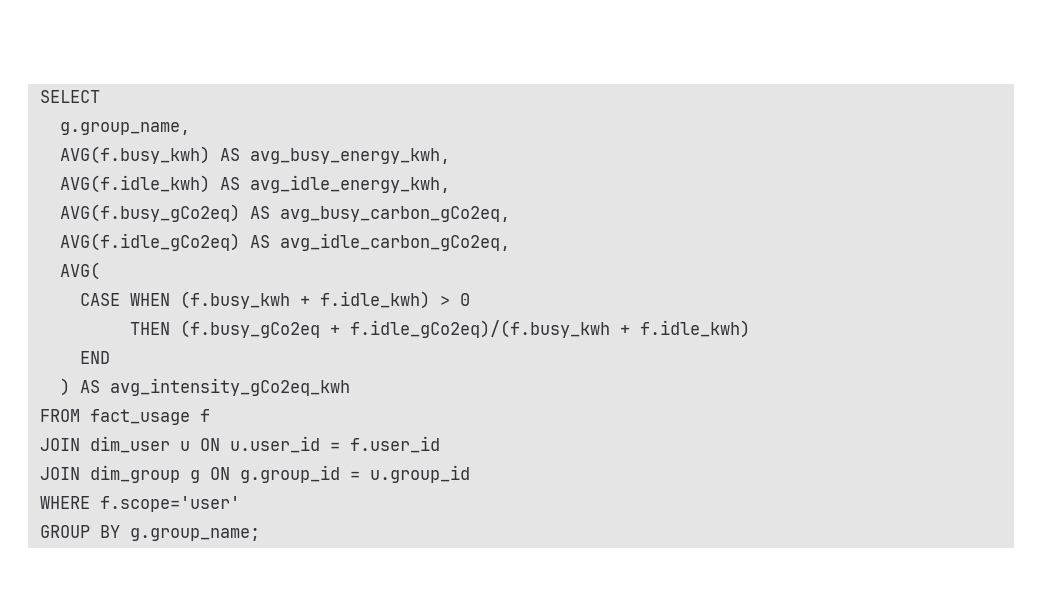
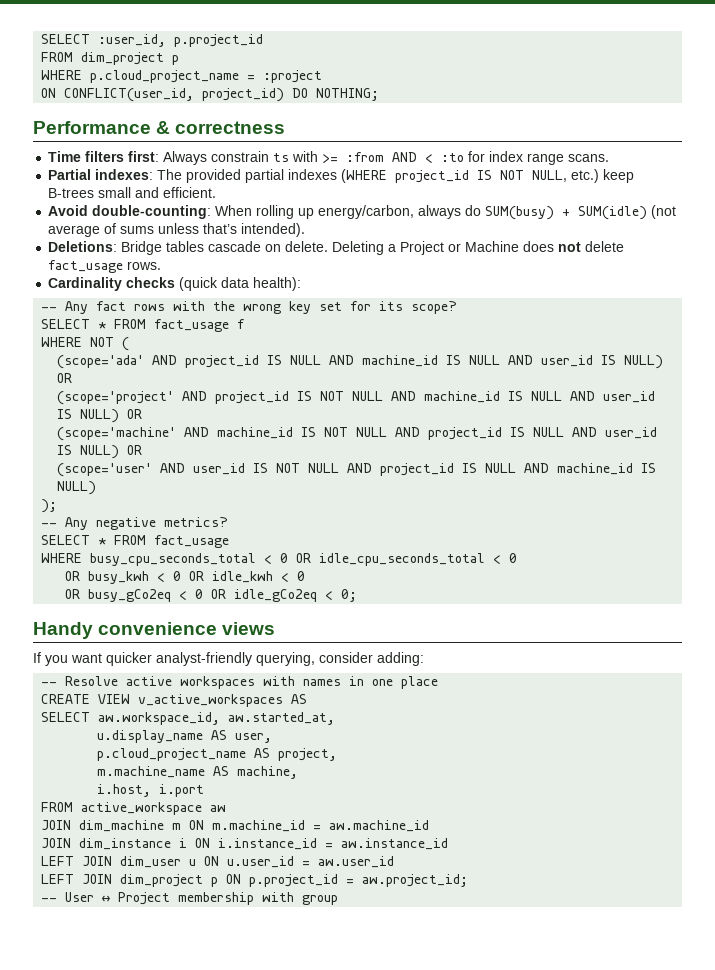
[39,90,100,103] [59,122,190,135] [59,146,450,164] [59,175,450,193] [59,204,510,222] [59,233,510,251] [59,262,100,280] [79,291,470,309] [129,320,750,338] [79,351,110,364] [59,378,350,396] [39,409,210,425] SELECT // g.group_name, // AVG(f.busy_kwh) AS avg_busy_energy_kwh, // AVG(f.idle_kwh) AS avg_idle_energy_kwh, // AVG(f.busy_gCo2eq) AS avg_busy_carbon_gCo2eq, // AVG(f.idle_gCo2eq) AS avg_idle_carbon_gCo2eq, // AVG( // CASE WHEN (f.busy_kwh + f.idle_kwh) > 0 // THEN (f.busy_gCo2eq + f.idle_gCo2eq)/(f.busy_kwh + f.idle_kwh) // END // ) AS avg_intensity_gCo2eq_kwh // FROM fact_usage f // -> [41,34,264,47] [41,52,180,65] [41,70,323,83] [41,88,380,102] [33,121,286,134] [48,151,610,165] [48,169,635,183] [48,187,217,198] [48,205,677,220] [48,223,306,237] [48,241,625,255] [48,260,162,273] [48,277,302,291] [41,301,458,314] [41,319,246,332] [41,337,130,351] [57,355,664,369] [57,373,73,383] [57,391,656,405] [57,409,143,423] [57,427,658,441] [57,445,143,459] [57,463,657,477] [57,481,97,495] [41,499,58,513] [41,517,229,530] [41,535,230,548] [41,553,518,566] [65,571,306,584] [65,589,358,602] [33,622,276,639] [33,652,424,666] [41,676,439,689] [41,694,308,707] [41,712,336,725] [97,730,273,743] [97,748,338,761] [97,766,299,779] [97,784,205,797] [41,802,227,815] [41,820,430,832] [41,838,449,850] [41,856,75,866] SELECT :user_id, p.project_id // FROM dim_project p // WHERE p.cloud_project_name = :project // ON CONFLICT(user_id, project_id) DO NOTHING; // Performance & correctness // Time filters first: Always constrain ts with >= :from AND < :to for index range scans. // Partial indexes: The provided partial indexes (WHERE project_id IS NOT NULL, etc.) keep B‑trees small and efficient. // Avoid double‑counting: When rolling up energy/carbon, always do SUM(busy) + SUM(idle) (not average of sums unless that’s intended). // Deletions: Bridge tables cascade on delete. Deleting a Project or Machine does not delete fact_usage rows. // Cardinality checks (quick data health): // -- Any fact rows with the wrong key set for its scope? // SELECT * FROM fact_usage f // WHERE NOT ( // (scope='ada' AND project_id IS NULL AND machine_id IS NULL AND user_id IS NULL) OR // (scope='project' AND project_id IS NOT NULL AND machine_id IS NULL AND user_id IS NULL) OR // (scope='machine' AND machine_id IS NOT NULL AND project_id IS NULL AND user_id IS NULL) OR // (scope='user' AND user_id IS NOT NULL AND project_id IS NULL AND machine_id IS NULL) // ); // -- Any negative metrics? // SELECT * FROM fact_usage // WHERE busy_cpu_seconds_total < 0 OR idle_cpu_seconds_total < 0 // OR busy_kwh < 0 OR idle_kwh < 0 // OR busy_gCo2eq < 0 OR idle_gCo2eq < 0; // Handy convenience views // If you want quicker analyst‑friendly querying, consider adding: // -- Resolve active workspaces with names in one place // CREATE VIEW v_active_workspaces AS // SELECT aw.workspace_id, aw.started_at, // u.display_name AS user, // p.cloud_project_name AS project, // m.machine_name AS machine, // i.host, i.port // FROM active_workspace aw // JOIN dim_machine m ON m.machine_id = aw.machine_id // JOIN dim_instance i ON i.instance_id = aw.instance_id // LEFT
[349,436,440,453] [39,465,470,483] [39,496,240,512] [39,525,260,541] f.user_id // JOIN dim_group g ON g.group_id = u.group_id // WHERE f.scope='user' // GROUP BY g.group_name; -> [318,856,395,868] [41,874,469,887] [41,892,339,905] aw.user_id // LEFT JOIN dim_project p ON p.project_id = aw.project_id; // -- User ↔ Project membership with group

